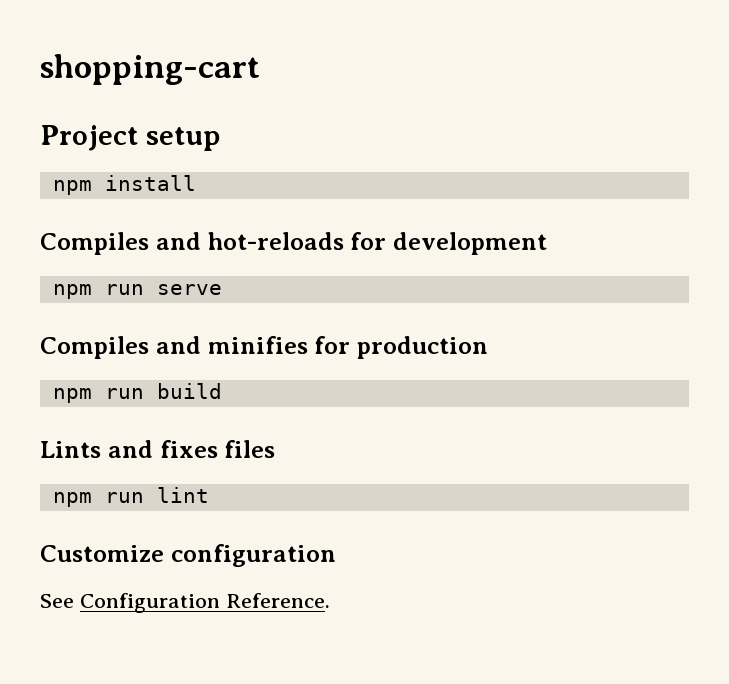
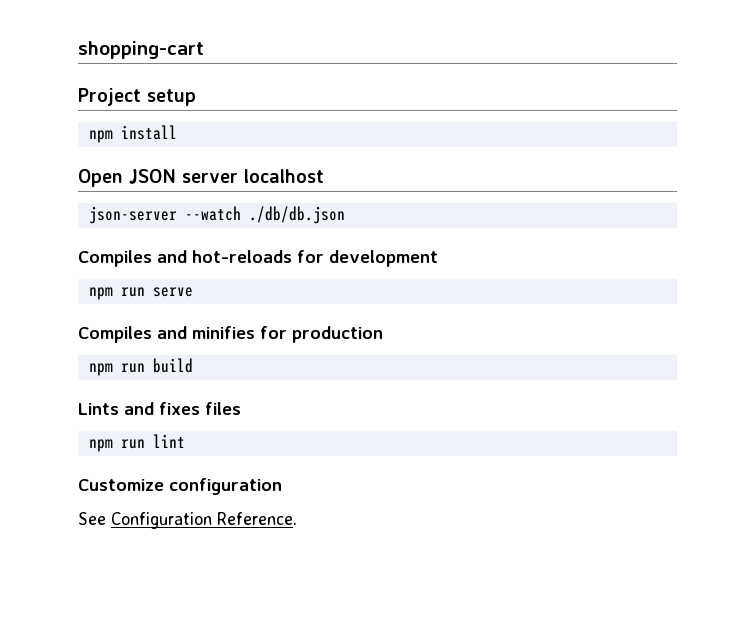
(196, 183) none -> [78,169,324,187] [88,206,345,224] // Open JSON server localhost // json-server --watch ./db/db.json

